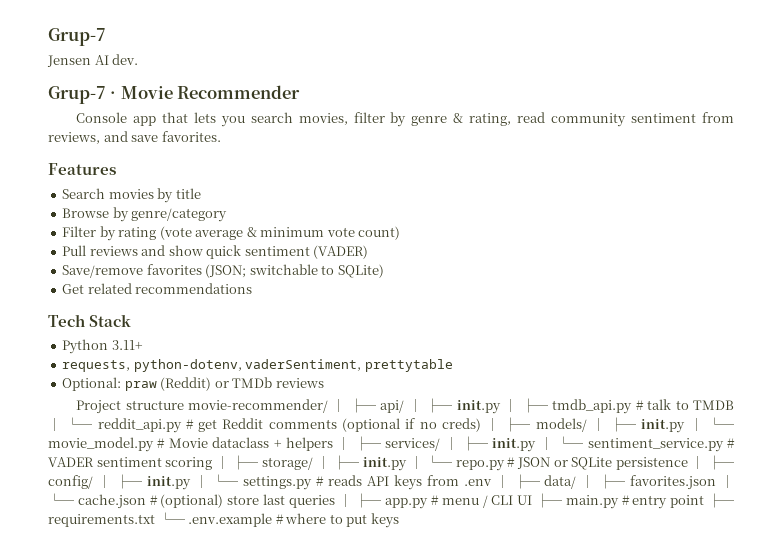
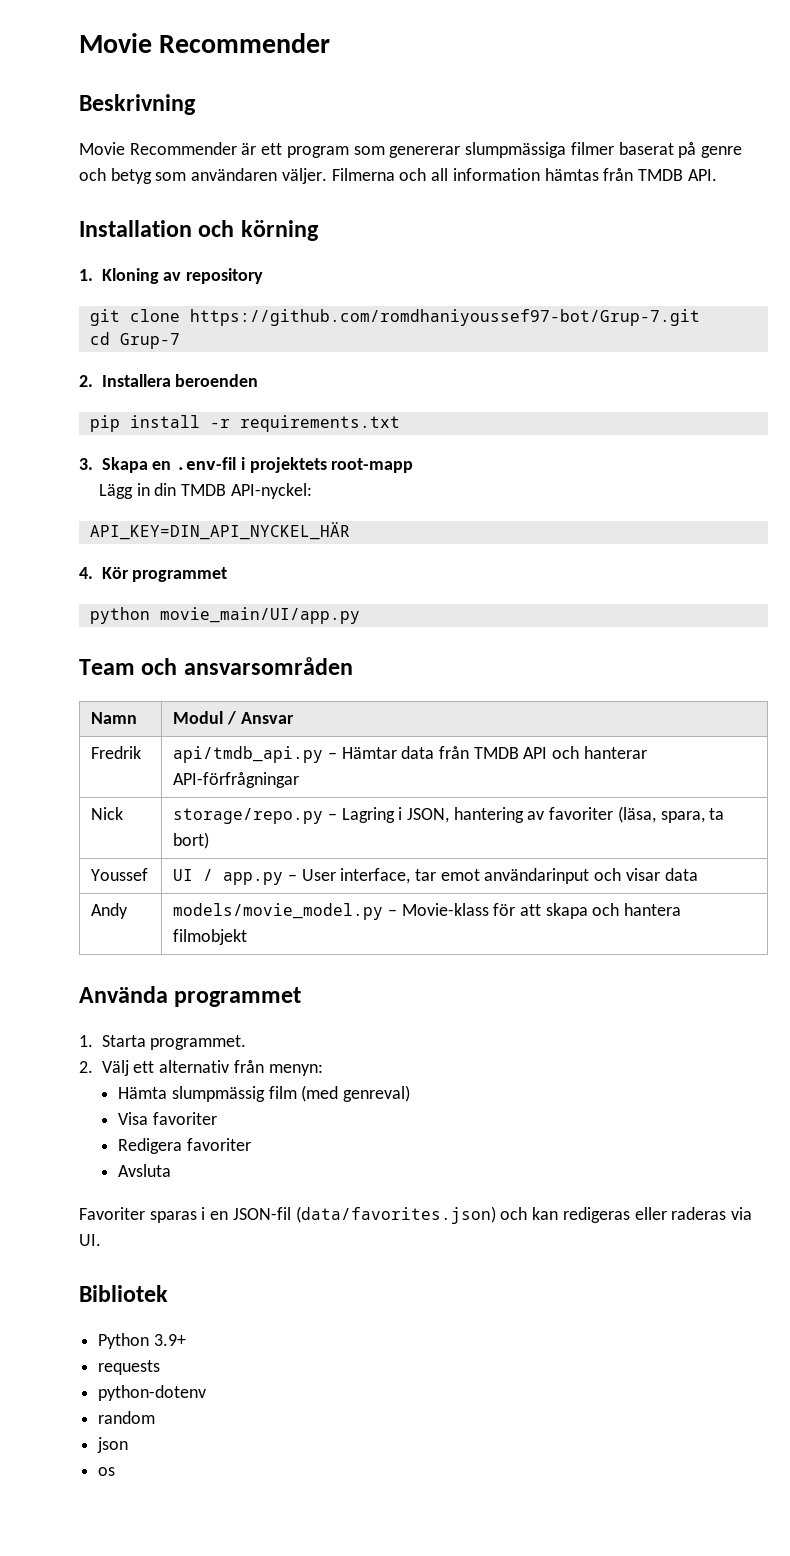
[48,28,106,46] [47,54,139,67] [48,85,301,104] [76,112,735,127] [48,131,221,144] [48,163,116,175] [62,188,201,203] [62,207,228,222] [62,226,401,241] [62,245,369,259] [62,264,384,278] [62,283,253,294] [48,314,132,327] [62,339,143,354] [62,359,453,372] [62,377,324,391] [76,398,734,414] [48,417,735,433] [48,436,735,452] [48,455,734,471] [48,474,734,490] [48,493,734,509] [48,512,399,528] Grup-7 // Jensen AI dev. // Grup-7 · Movie Recommender // Console app that lets you search movies, filter by genre & rating, read community sentiment from reviews, and save favorites. // Features // Search movies by title // Browse by genre/category // Filter by rating (vote average & minimum vote count) // Pull reviews and show quick sentiment (VADER) // Save/remove favorites (JSON; switchable to SQLite) // Get related recommendations // Tech Stack // Python 3.11+ // requests, python-dotenv, vaderSentiment, prettytable // Optional: praw (Reddit) or TMDb reviews // Project structure movie-recommender/ │ ├─ api/ │ ├─ init.py │ ├─ tmdb_api.py # talk to TMDB │ └─ reddit_api.py # get Reddit comments (optional if no creds) │ ├─ models/ │ ├─ init.py │ └─ movie_model.py # Movie dataclass + helpers │ ├─ services/ │ ├─ init.py │ └─ sentiment_service.py # VADER sentiment scoring │ ├─ storage/ │ ├─ init.py │ └─ repo.py # JSON or SQLite persistence │ ├─ config/ │ ├─ init.py │ └─ settings.py # reads API keys from .env │ ├─ data/ │ ├─ favorites.json │ └─ cache.json # (optional) store last queries │ ├─ app.py # menu / CLI UI ├─ main.py # entry point ├─ requirements.txt └─ .env.example # where to put keys -> [79,33,331,53] [79,94,196,115] [79,142,742,158] [79,168,717,184] [79,220,319,241] [79,268,264,284] [89,309,700,326] [89,332,180,349] [79,374,259,387] [89,415,400,432] [79,457,414,473] [98,483,312,499] [89,522,350,540] [79,567,228,582] [89,607,360,624] [79,657,353,675] [91,712,138,724] [173,711,294,725] [91,746,142,759] [173,746,647,763] [173,772,300,788] [91,807,124,820] [173,806,725,824] [173,832,210,849] [91,868,149,881] [173,868,698,885] [91,903,129,919] [173,903,682,920] [173,929,248,945] [79,986,302,1007] [79,1035,247,1050] [79,1060,323,1076] [118,1085,410,1102] [118,1112,217,1125] [118,1138,251,1154] [118,1164,172,1177] [79,1206,752,1224] [79,1234,101,1246] [79,1285,168,1302] [98,1333,186,1349] [98,1360,161,1375] [98,1385,207,1401] [98,1411,156,1424] [97,1437,129,1453] [98,1467,116,1476] Movie Recommender // Beskrivning // Movie Recommender är ett program som genererar slumpmässiga filmer baserat på genre och betyg som användaren väljer. Filmerna och all information hämtas från TMDB API. // Installation och körning // 1. Kloning av repository // git clone https://github.com/romdhaniyoussef97-bot/Grup-7.git // cd Grup-7 // 2. Installera beroenden // pip install -r requirements.txt // 3. Skapa en .env-fil i projektets root-mapp // Lägg in din TMDB API-nyckel: // API_KEY=DIN_API_NYCKEL_HÄR // 4. Kör programmet // python movie_main/UI/app.py // Team och ansvarsområden // Namn | Modul / Ansvar // Fredrik | api/tmdb_api.py – Hämtar data från TMDB API och hanterar API-förfrågningar // Nick | storage/repo.py – Lagring i JSON, hantering av favoriter (läsa, spara, ta bort) // Youssef | UI / app.py – User interface, tar emot användarinput och visar data // Andy | models/movie_model.py – Movie-klass för att skapa och hantera filmobjekt // Använda programmet // 1. Starta programmet. // 2. Välj ett alternativ från menyn: // Hämta slumpmässig film (med genreval) // Visa favoriter // Redigera favoriter // Avsluta // Favoriter sparas i en JSON-fil (data/favorites.json) och kan redigeras eller raderas via UI. // Bibliotek // Python 3.9+ // requests // python-dotenv // random // json // os

